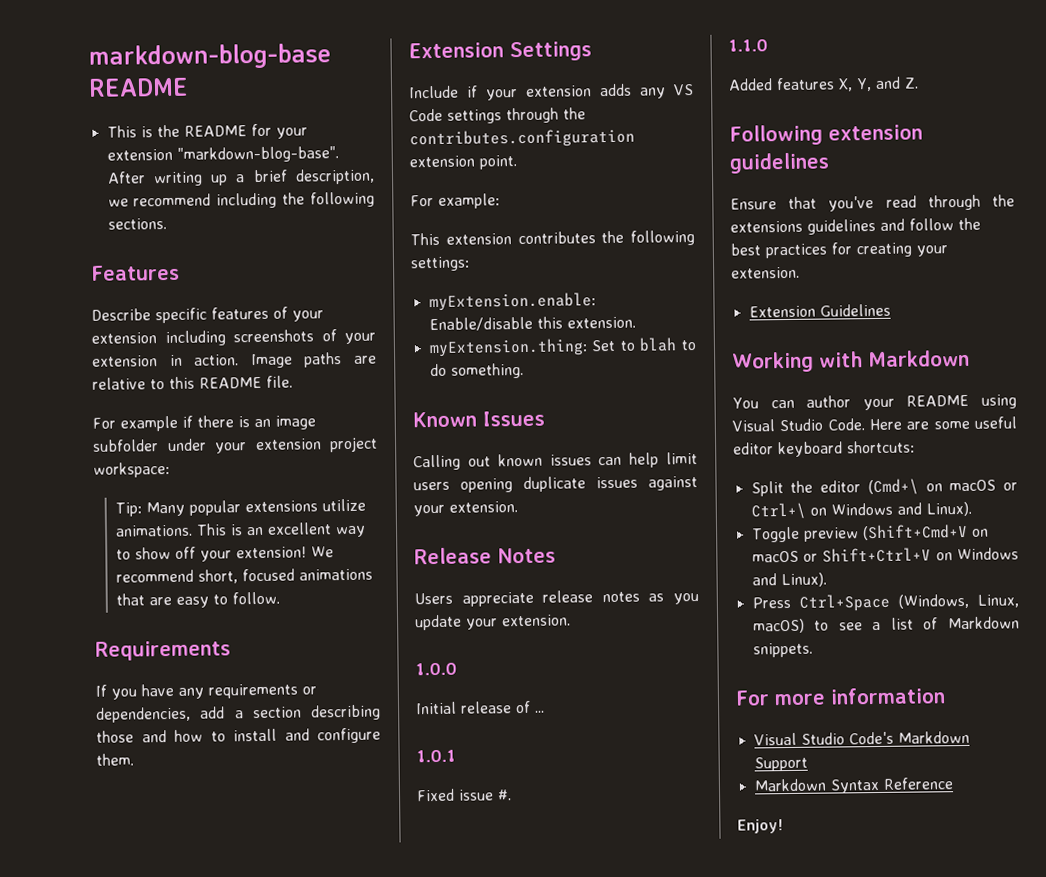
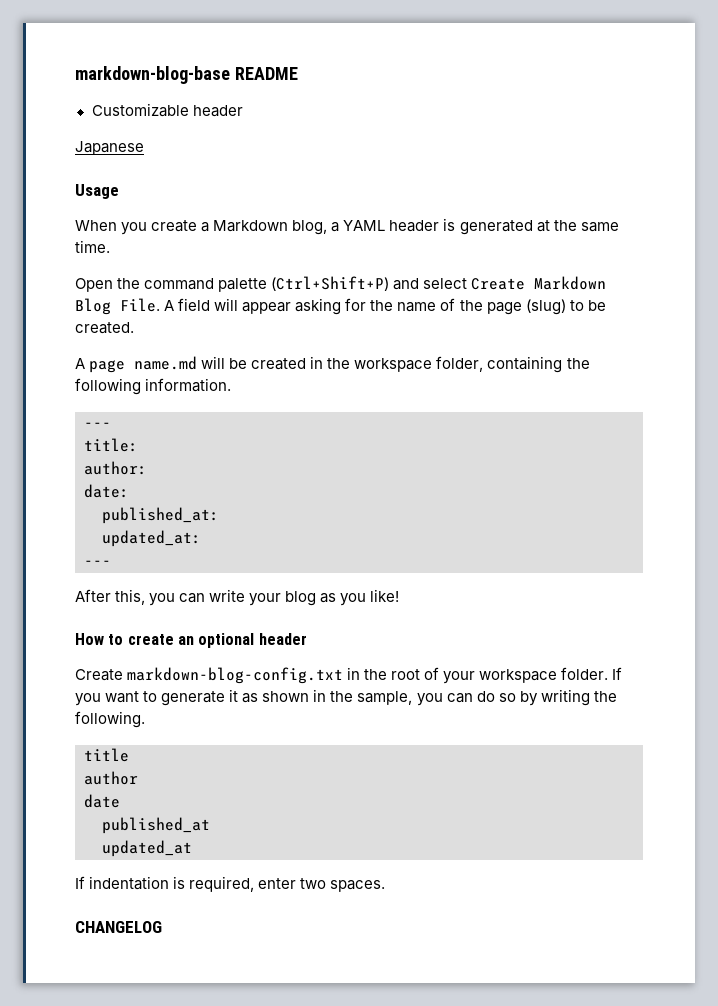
[106,123,308,139] [106,146,339,163] [106,168,375,187] [107,191,375,209] [107,218,167,230] [91,264,180,281] [91,306,324,324] [91,329,376,347] [92,352,377,369] [92,375,293,390] [92,415,316,432] [92,436,378,454] [93,462,170,478] [114,498,366,517] [114,522,366,538] [115,546,334,562] [115,568,373,584] [115,591,280,608] [95,640,231,661] [95,683,317,700] [96,704,381,723] [96,727,381,744] [96,753,134,766] [408,41,592,62] [408,83,694,101] [409,107,586,124] [409,128,635,149] [409,155,517,170] [410,193,500,209] [410,230,695,246] [410,256,470,272] [428,292,596,312] [428,316,636,332] [428,337,697,358] [429,362,524,379] [412,410,545,428] [413,452,698,471] [413,476,698,493] [413,501,518,517] [414,547,556,565] [414,590,699,607] [414,614,571,631] [415,662,457,676] [415,700,545,715] [416,749,456,763] [416,788,512,802] [728,39,768,52] [728,76,919,92] [729,124,923,146] [729,152,830,174] [730,194,1015,212] [730,217,981,235] [730,242,948,259] [731,266,800,279] [748,303,891,318] [732,349,970,373] [732,394,1017,411] [732,416,1017,432] [733,440,915,458] [750,478,1018,497] [750,501,972,520] [751,523,989,543] [751,547,1019,563] [751,572,827,588] [751,593,1019,612] [752,616,1020,634] [752,642,813,658] [735,687,946,706] [753,730,970,746] [753,756,808,772] [753,777,954,794] [737,819,783,834] This is the README for your extension "markdown-blog-base". After writing up a brief description, we recommend including the following sections. // Features // Describe specific features of your extension including screenshots of your extension in action. Image paths are relative to this README file. // For example if there is an image subfolder under your extension project workspace: // Tip: Many popular extensions utilize animations. This is an excellent way to show off your extension! We recommend short, focused animations that are easy to follow. // Requirements // If you have any requirements or dependencies, add a section describing those and how to install and configure them. // Extension Settings // Include if your extension adds any VS Code settings through the contributes.configuration extension point. // For example: // This extension contributes the following settings: // myExtension.enable: Enable/disable this extension. // myExtension.thing: Set to blah to do something. // Known Issues // Calling out known issues can help limit users opening duplicate issues against your extension. // Release Notes // Users appreciate release notes as you update your extension. // 1.0.0 // Initial release of ... // 1.0.1 // Fixed issue #. // 1.1.0 // Added features X, Y, and Z. // Following extension guidelines // Ensure that you've read through the extensions guidelines and follow the best practices for creating your extension. // Extension Guidelines // Working with Markdown // You can author your README using Visual Studio Code. Here are some useful editor keyboard shortcuts: // Split the editor (Cmd+\ on macOS or Ctrl+\ on Windows and Linux). // Toggle preview (Shift+Cmd+V on macOS or Shift+Ctrl+V on Windows and Linux). // Press Ctrl+Space (Windows, Linux, macOS) to see a list of Markdown snippets. // For more information // Visual Studio Code's Markdown Support // Markdown Syntax Reference // Enjoy! -> [91,103,243,117] [75,141,144,155] [75,184,119,199] [75,218,619,235] [75,240,110,253] [75,276,607,292] [75,298,606,315] [75,322,134,334] [75,356,590,373] [75,378,232,395] [84,422,111,428] [84,438,138,452] [84,461,147,475] [84,484,129,498] [102,507,219,524] [102,530,201,547] [84,560,111,566] [75,589,400,606] [75,633,307,648] [75,667,623,684] [75,689,617,706] [75,711,145,728] [84,748,129,762] [84,771,138,785] [84,794,120,808] [102,817,210,834] [102,840,192,857] [75,876,386,892] [75,921,162,933] Customizable header // Japanese // Usage // When you create a Markdown blog, a YAML header is generated at the same time. // Open the command palette (Ctrl+Shift+P) and select Create Markdown Blog File. A field will appear asking for the name of the page (slug) to be created. // A page name.md will be created in the workspace folder, containing the following information. // --- // title: // author: // date: // published_at: // updated_at: // --- // After this, you can write your blog as you like! // How to create an optional header // Create markdown-blog-config.txt in the root of your workspace folder. If you want to generate it as shown in the sample, you can do so by writing the following. // title // author // date // published_at // updated_at // If indentation is required, enter two spaces. // CHANGELOG

